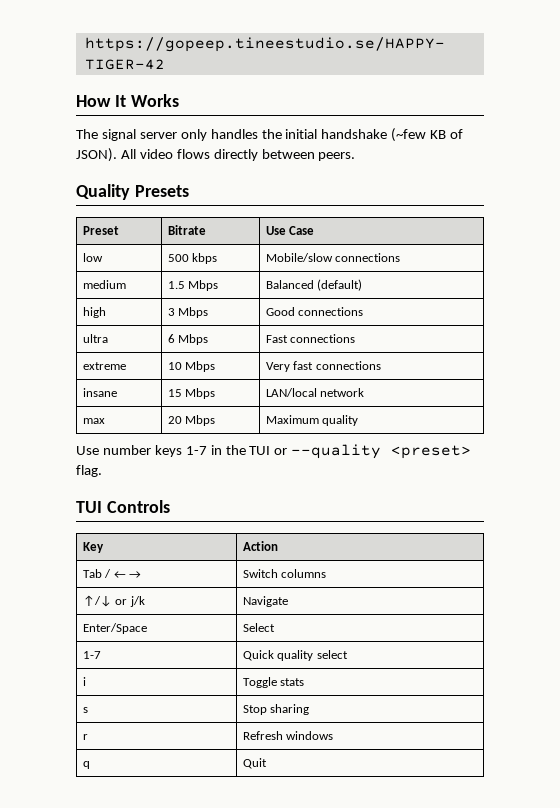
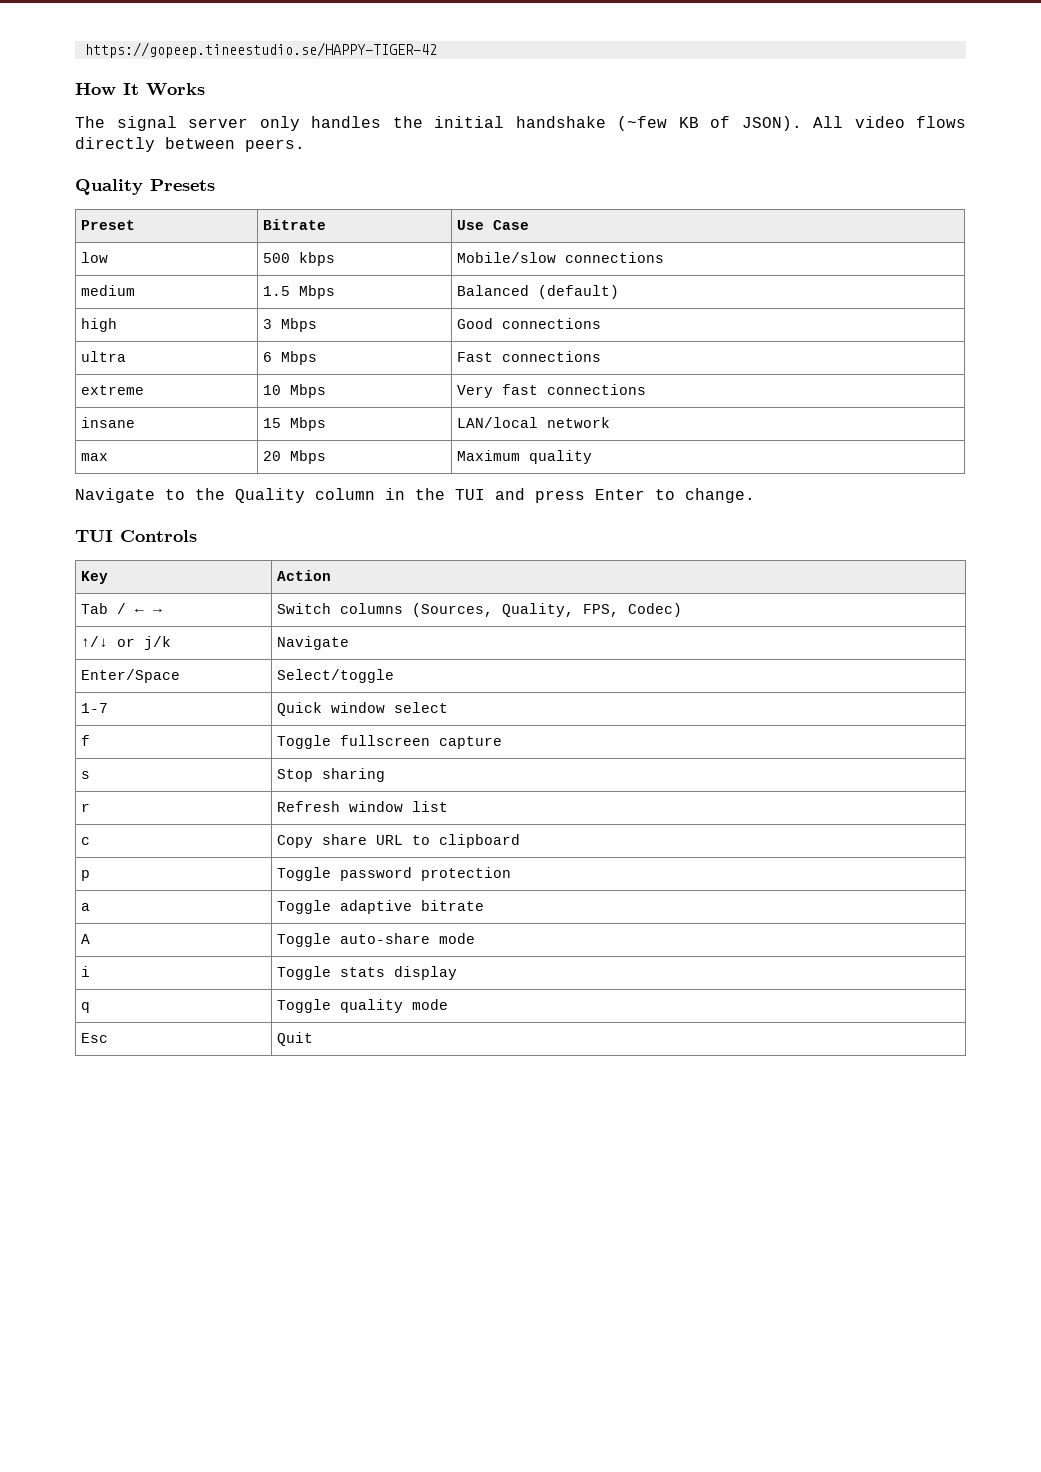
[76,444,472,459] [76,465,102,477] Use number keys 1-7 in the TUI or --quality <preset> flag. -> [75,488,755,503] Navigate to the Quality column in the TUI and press Enter to change.
(327, 573) none -> [412,603,683,617] (Sources, Quality, FPS, Codec)
[242,623,275,632] Select -> [277,669,395,683] Select/toggle
[277,650,314,661] quality -> [331,702,386,713] window
[82,677,86,686] [242,677,305,688] i | Toggle stats -> [81,735,91,746] [277,735,503,749] f | Toggle fullscreen capture
[286,731,334,740] [82,761,90,769] windows // q -> [349,801,449,812] [81,837,91,845] [277,834,521,848] [81,870,91,881] [277,867,512,881] [81,903,91,911] [277,900,485,914] [81,934,91,944] [277,933,476,947] [81,966,91,977] [277,966,458,980] [81,1002,91,1013] [277,999,449,1013] [81,1033,109,1043] window list // c | Copy share URL to clipboard // p | Toggle password protection // a | Toggle adaptive bitrate // A | Toggle auto-share mode // i | Toggle stats display // q | Toggle quality mode // Esc

